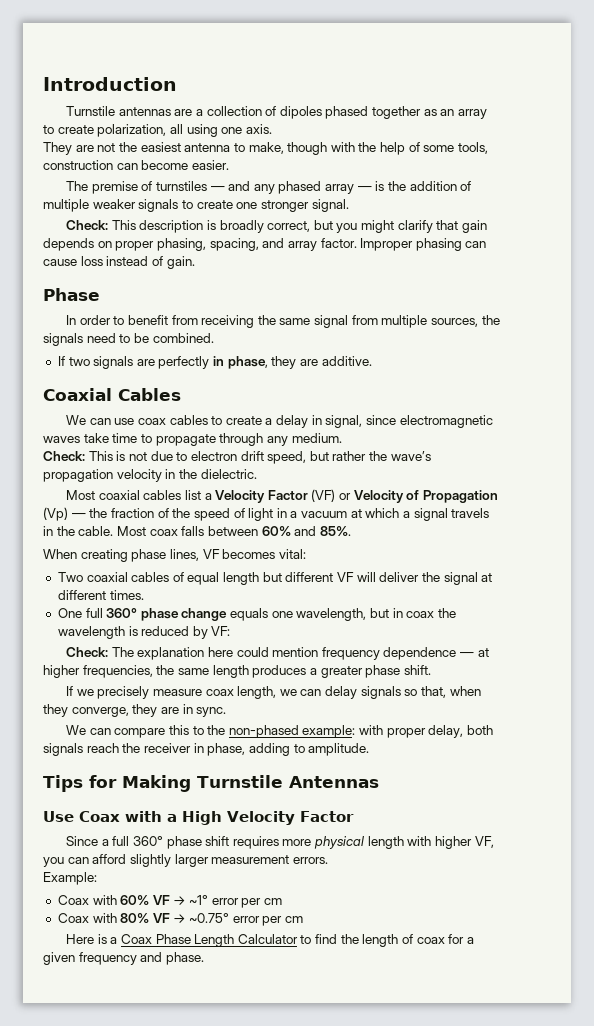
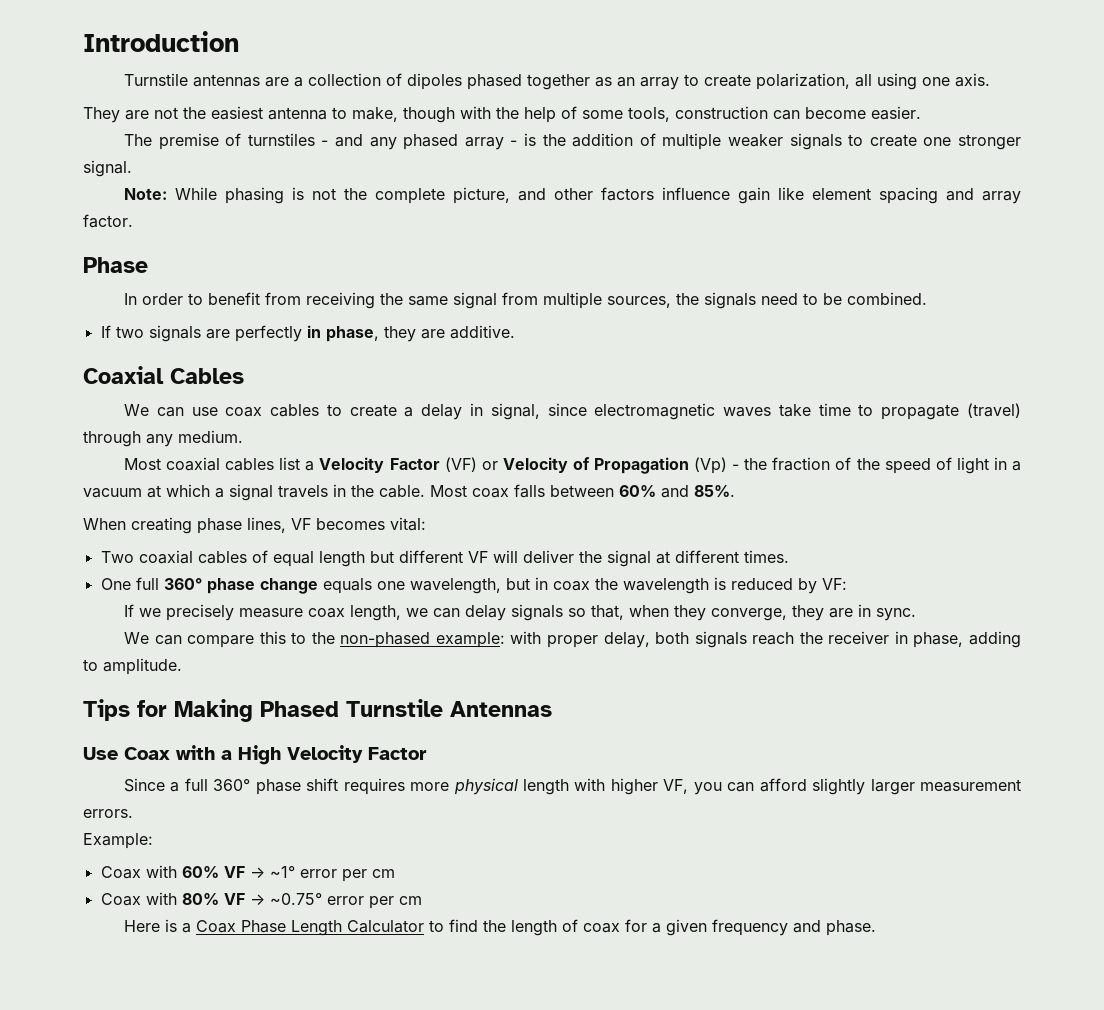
[210,186,225,191] — -> [321,140,329,146] -
[357,186,372,191] — -> [510,140,518,146] -
[65,220,488,233] [43,238,487,251] [43,256,195,269] Check: This description is broadly correct, but you might clarify that gain depends on proper phasing, spacing, and array factor. Improper phasing can cause loss instead of gain. -> [123,187,1021,204] [83,214,133,228] Note: While phasing is not the complete picture, and other factors influence gain like element spacing and array factor.
(216, 440) none -> [966,403,1021,418] (travel)
[43,451,431,464] [43,469,257,482] // Check: This is not due to electron drift speed, but rather the wave’s propagation velocity in the dielectric. -> (243, 436) none
[71,513,86,518] — -> [732,464,740,470] -
[65,647,489,660] [43,665,431,678] // Check: The explanation here could mention frequency dependence — at higher frequencies, the same length produces a greater phase shift. -> (847, 584) none
(191, 783) none -> [260,701,339,717] Phased

